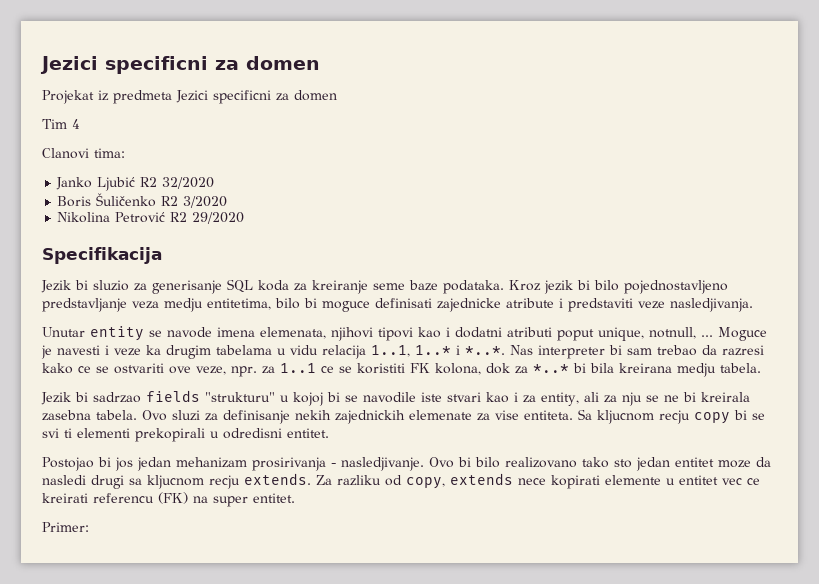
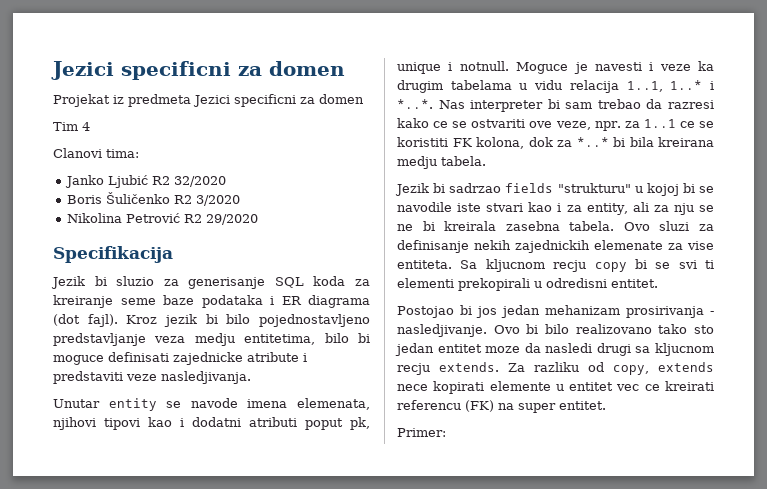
[443,280,504,294] podataka. -> [201,295,370,308] [53,314,118,327] podataka i ER diagrama (dot fajl).
[598,327,713,341] unique, notnull, ... -> [350,417,370,430] [397,61,509,74] pk, unique i notnull.

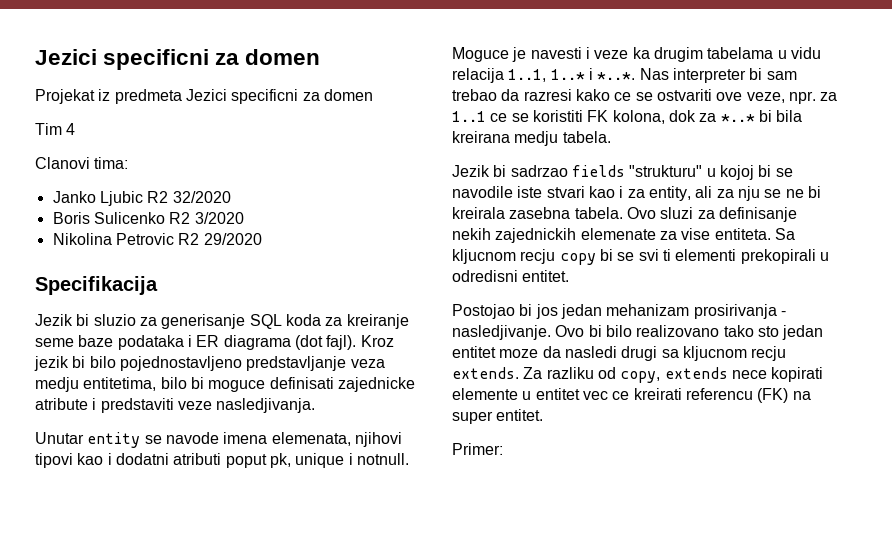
[107,175,148,188] Ljubić -> [99,191,143,206] Ljubic
[105,192,170,204] Šuličenko -> [93,212,165,224] Sulicenko
[125,213,180,223] Petrović -> [115,233,174,245] Petrovic

